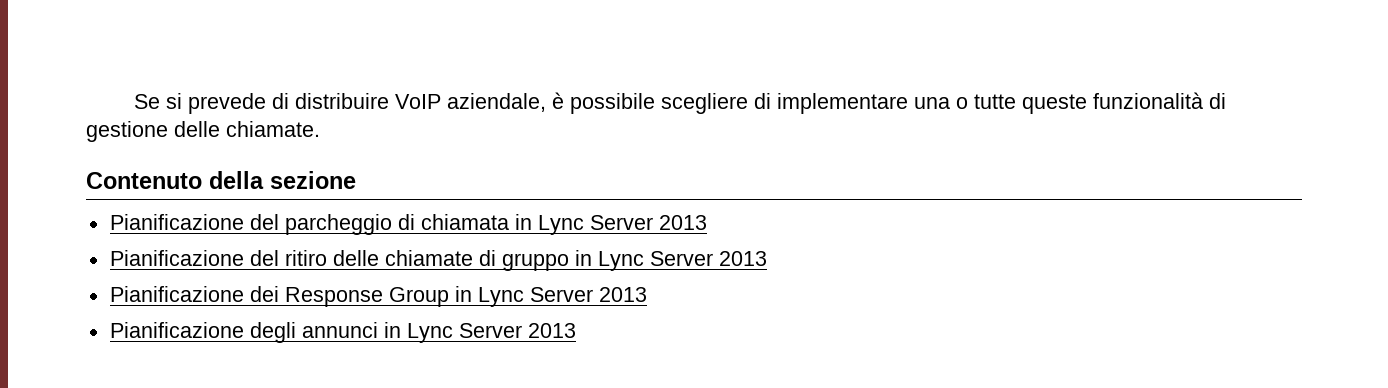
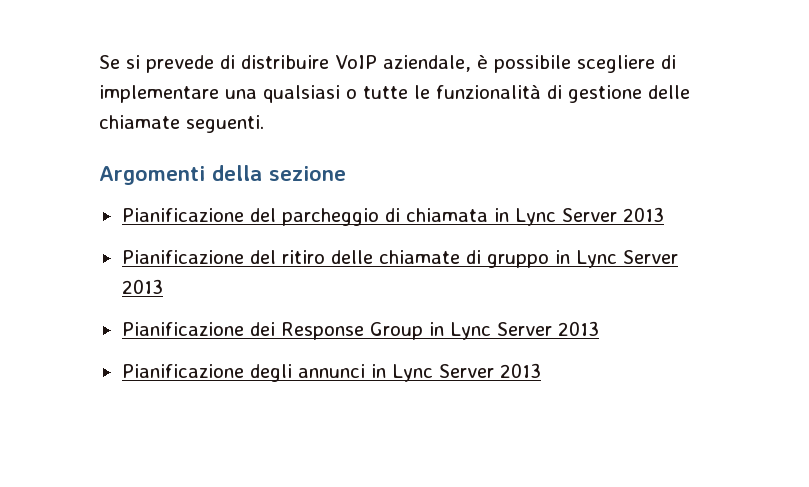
(950, 103) none -> [263,85,340,103] qualsiasi
[1021,94,1087,114] queste -> [414,85,430,99] le
[226,121,320,137] [86,172,202,189] chiamate. // Contenuto -> [99,115,264,133] [99,166,205,185] chiamate seguenti. // Argomenti

